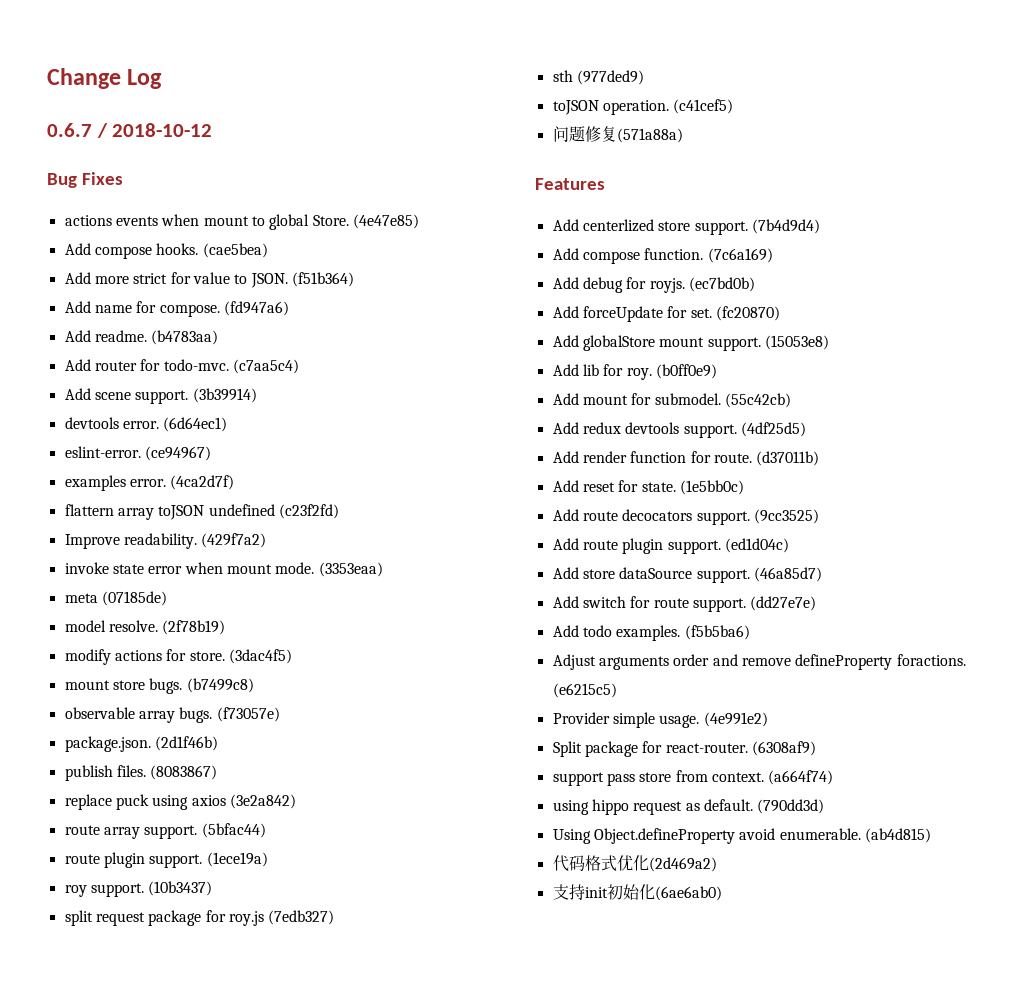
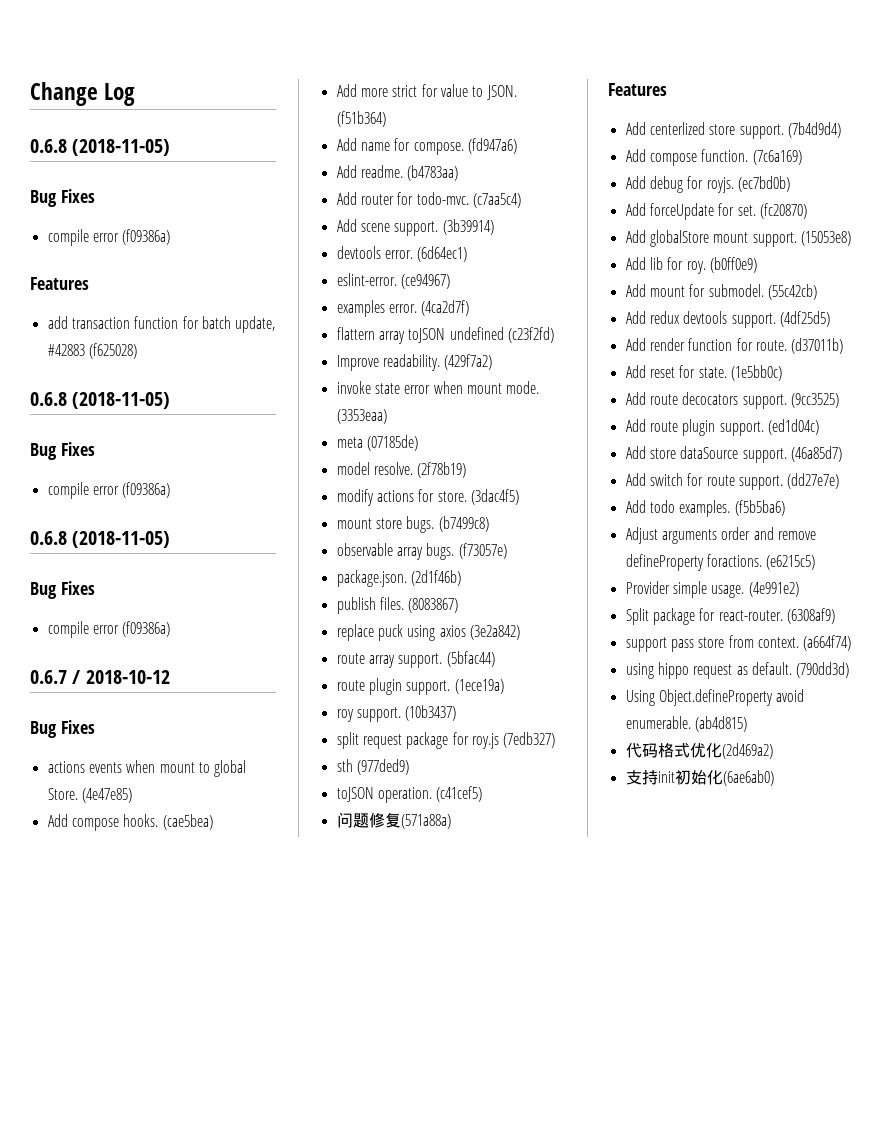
(163, 79) none -> [30,139,171,156] [30,189,95,207] [47,229,171,246] [30,277,89,290] [47,316,276,333] [47,343,137,359] [30,392,171,409] [30,442,95,460] [47,482,171,499] [30,531,171,548] [30,581,95,599] [47,621,171,638] // 0.6.8 (2018-11-05) // Bug Fixes // compile error (f09386a) // Features // add transaction function for batch update, #42883 (f625028) // 0.6.8 (2018-11-05) // Bug Fixes // compile error (f09386a) // 0.6.8 (2018-11-05) // Bug Fixes // compile error (f09386a)

